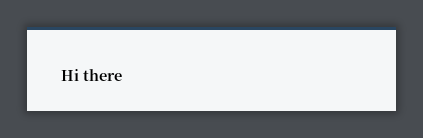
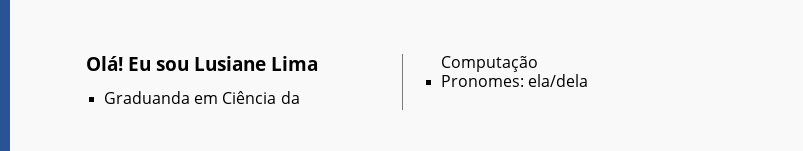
[61,69,122,81] Hi there -> [86,56,318,71] [103,91,300,104] [440,56,538,72] [440,74,588,87] Olá! Eu sou Lusiane Lima // Graduanda em Ciência da Computação // Pronomes: ela/dela

